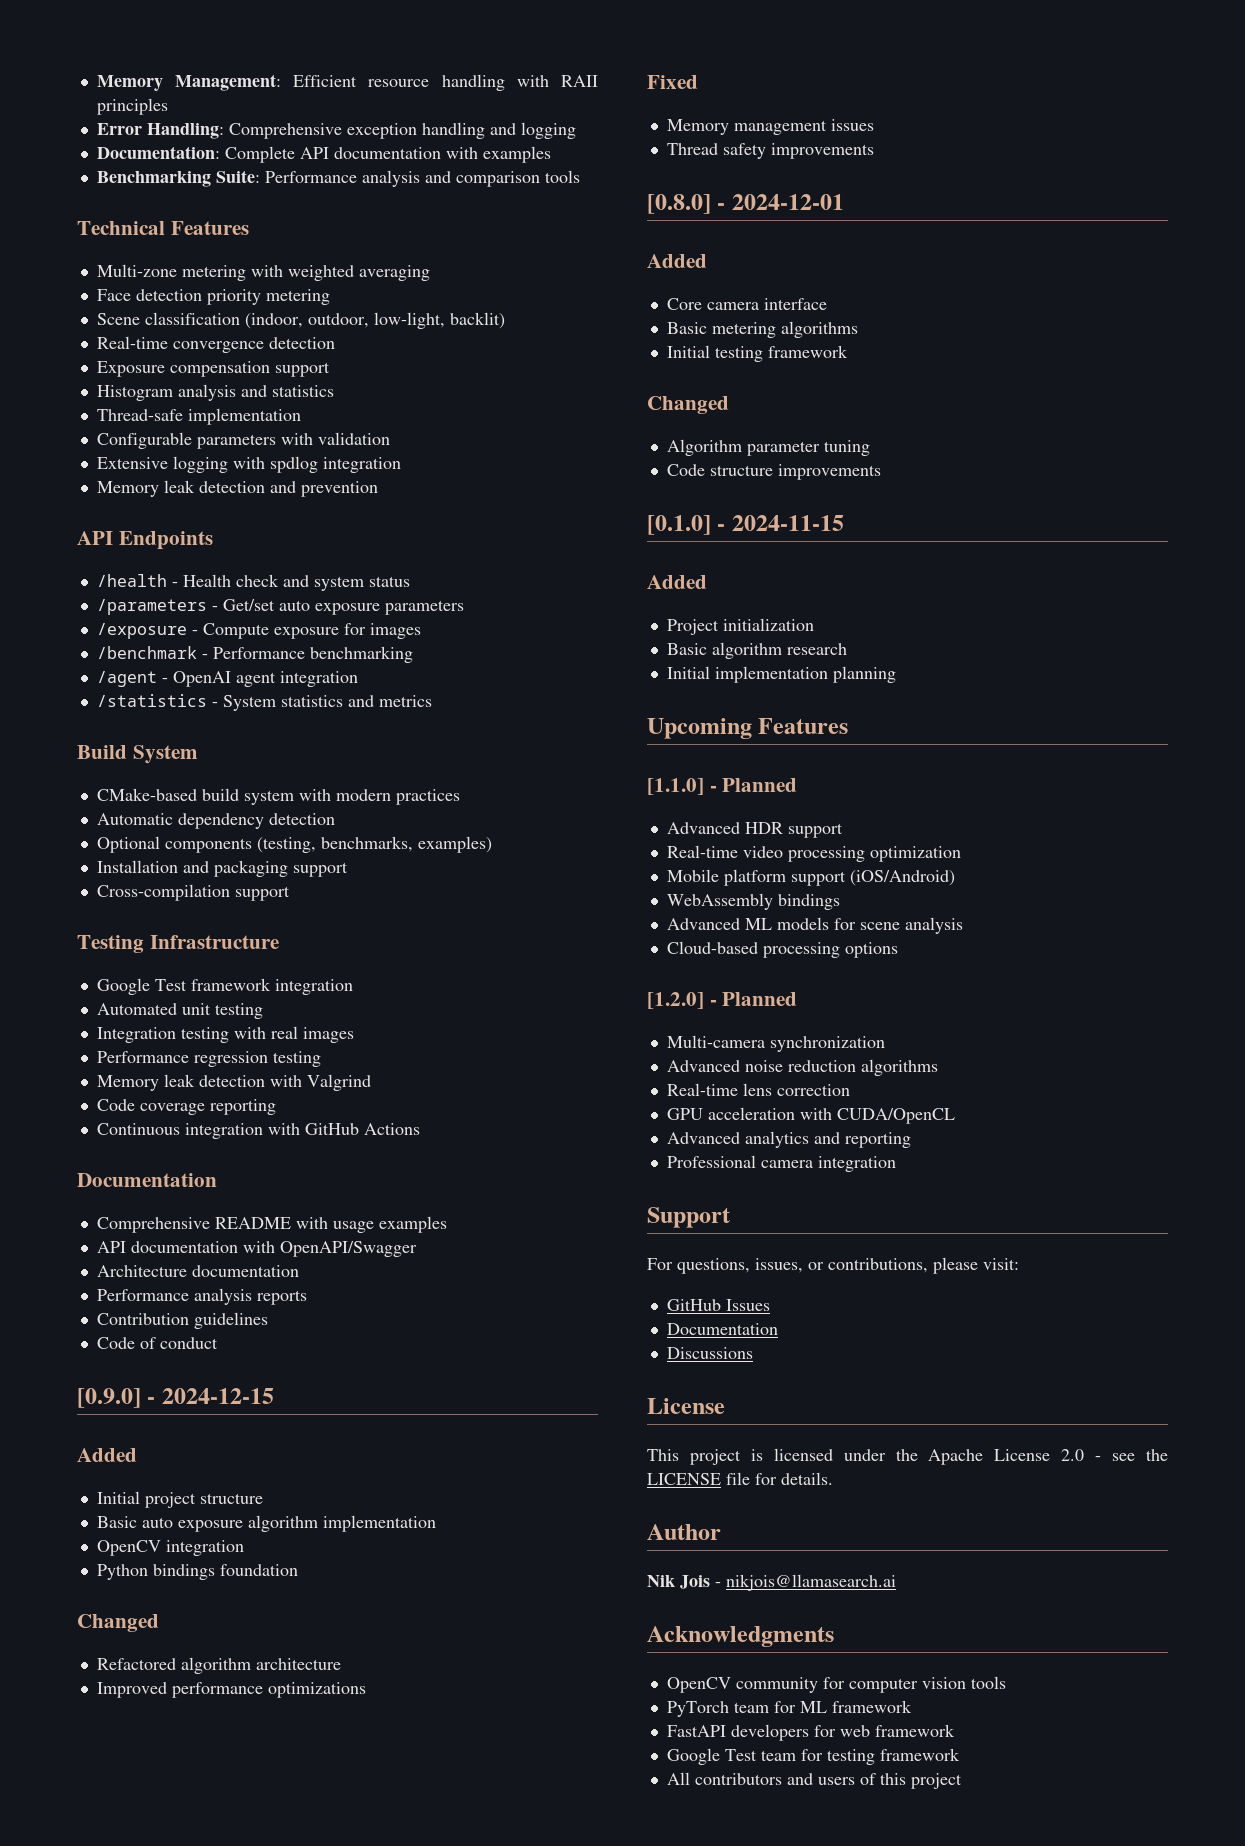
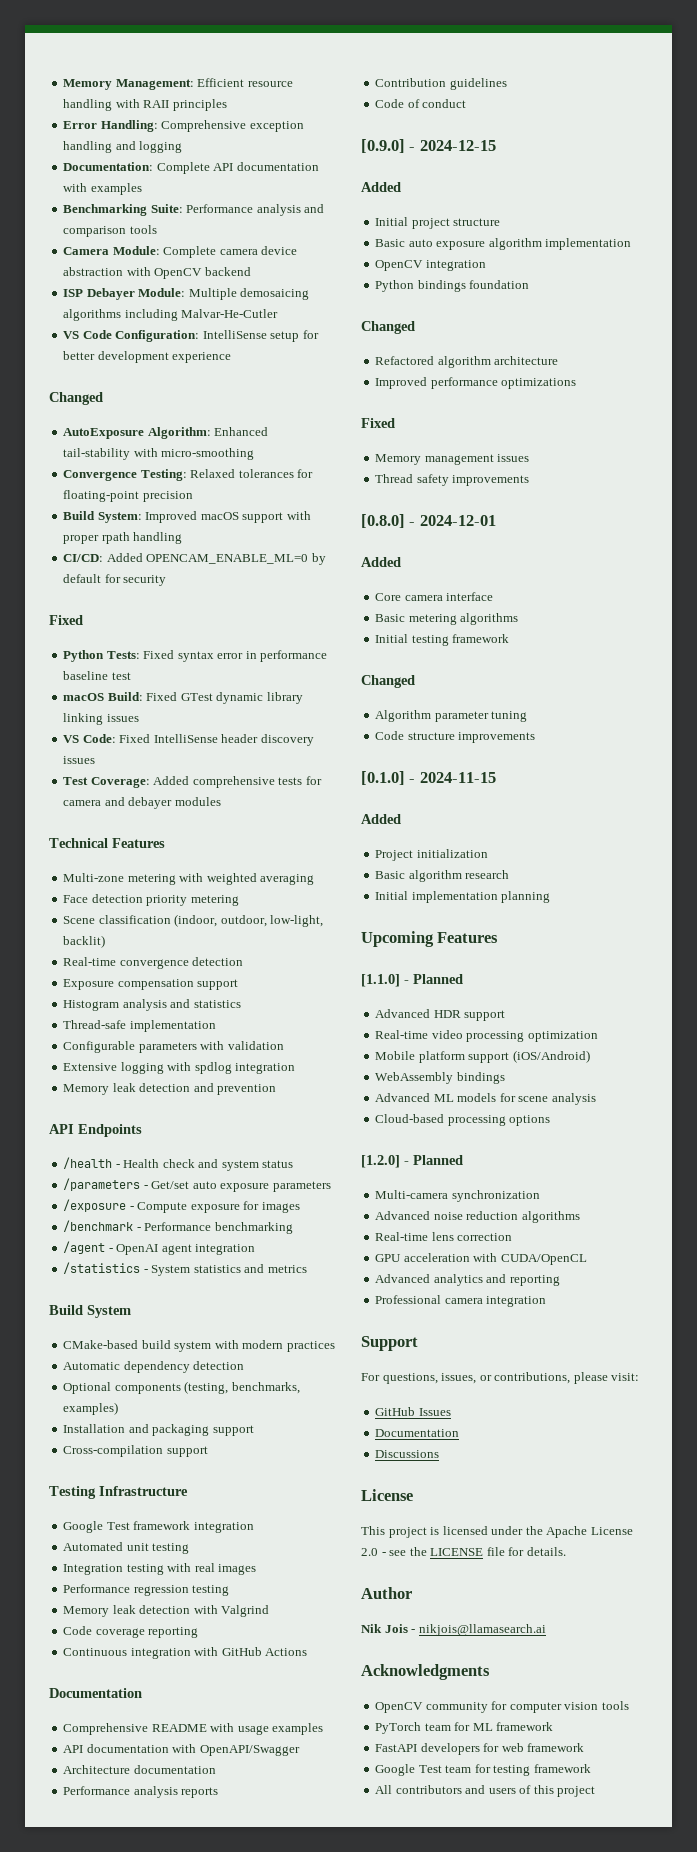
(580, 176) none -> [63,246,298,258] [63,267,251,279] [63,288,310,300] [63,309,279,321] [63,330,319,342] [63,351,232,363] [49,392,103,405] [63,427,269,439] [63,448,255,460] [63,469,314,481] [63,490,193,502] [63,511,311,523] [63,532,183,544] [63,553,326,565] [63,574,167,586] [49,615,83,625] [63,650,328,662] [63,671,131,680] [63,692,303,704] [63,713,139,725] [63,734,314,746] [63,756,96,764] [63,776,322,788] [63,797,221,809] // Camera Module: Complete camera device abstraction with OpenCV backend // ISP Debayer Module: Multiple demosaicing algorithms including Malvar-He-Cutler // VS Code Configuration: IntelliSense setup for better development experience // Changed // AutoExposure Algorithm: Enhanced tail-stability with micro-smoothing // Convergence Testing: Relaxed tolerances for floating-point precision // Build System: Improved macOS support with proper rpath handling // CI/CD: Added OPENCAM_ENABLE_ML=0 by default for security // Fixed // Python Tests: Fixed syntax error in performance baseline test // macOS Build: Fixed GTest dynamic library linking issues // VS Code: Fixed IntelliSense header discovery issues // Test Coverage: Added comprehensive tests for camera and debayer modules

